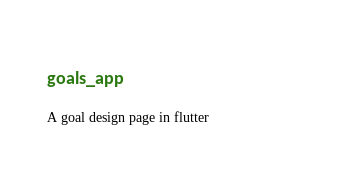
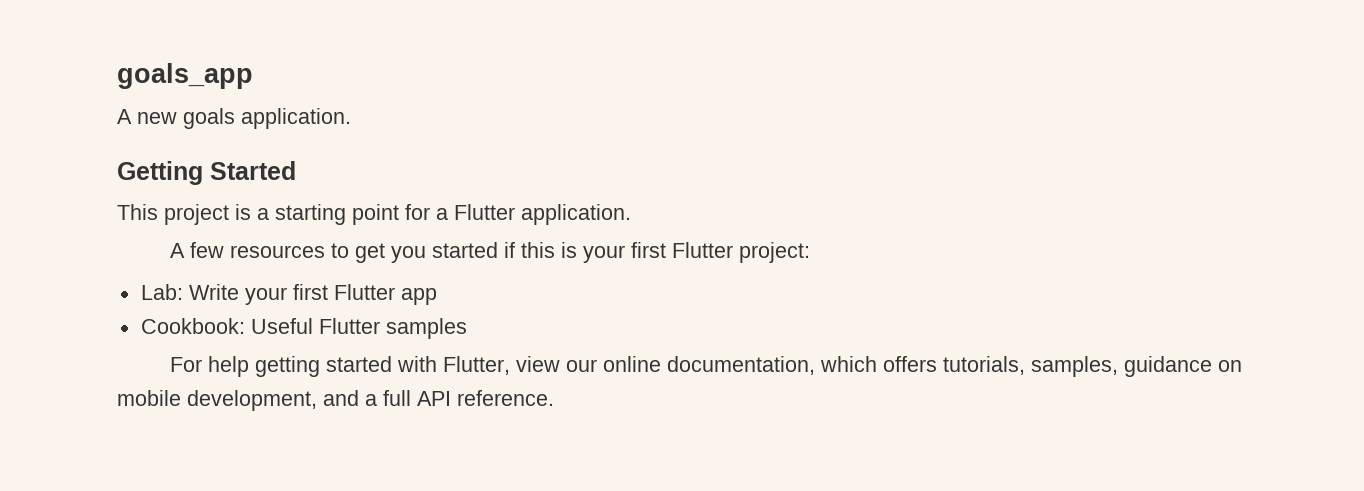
[61,111,209,125] goal design page in flutter -> [137,108,351,129] [117,161,296,185] [117,204,631,225] [169,242,810,263] [140,284,437,305] [140,318,467,339] [169,356,1242,377] [117,390,554,411] new goals application. // Getting Started // This project is a starting point for a Flutter application. // A few resources to get you started if this is your first Flutter project: // Lab: Write your first Flutter app // Cookbook: Useful Flutter samples // For help getting started with Flutter, view our online documentation, which offers tutorials, samples, guidance on mobile development, and a full API reference.

